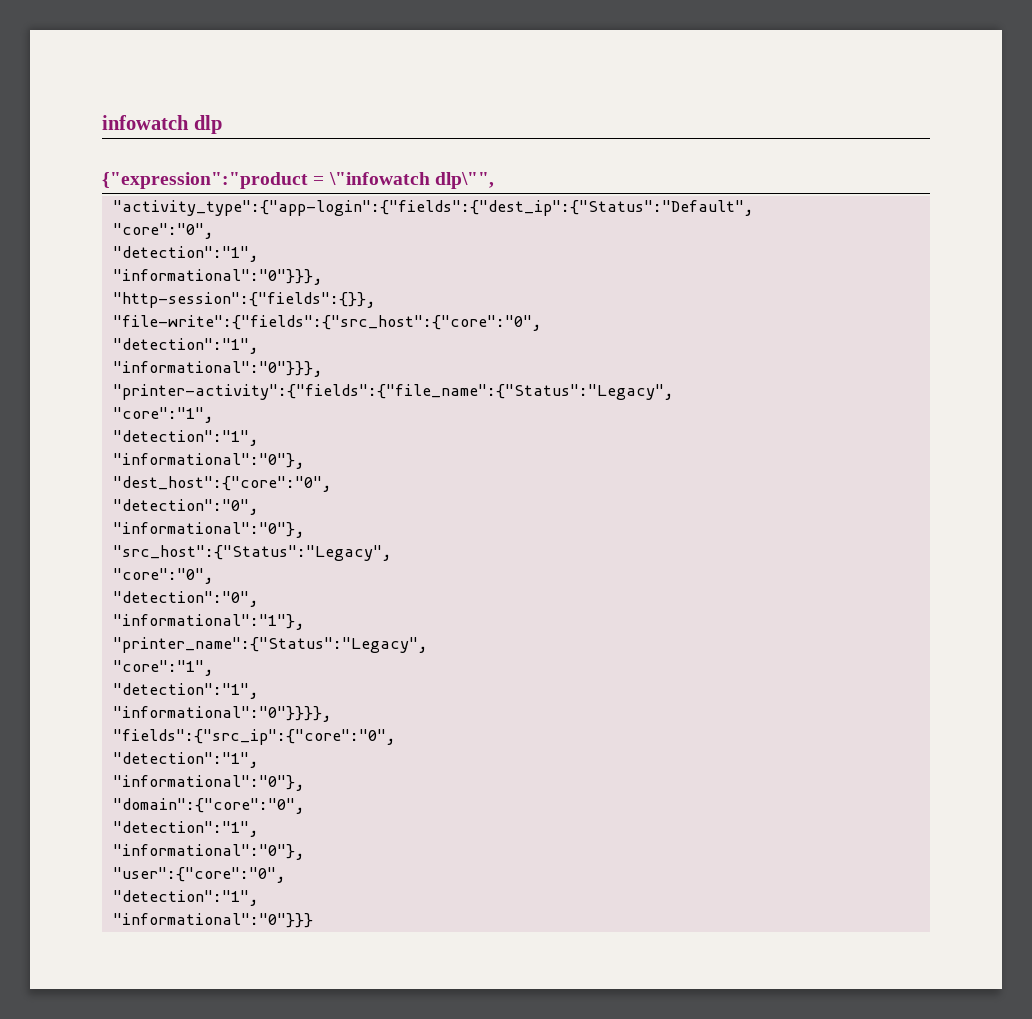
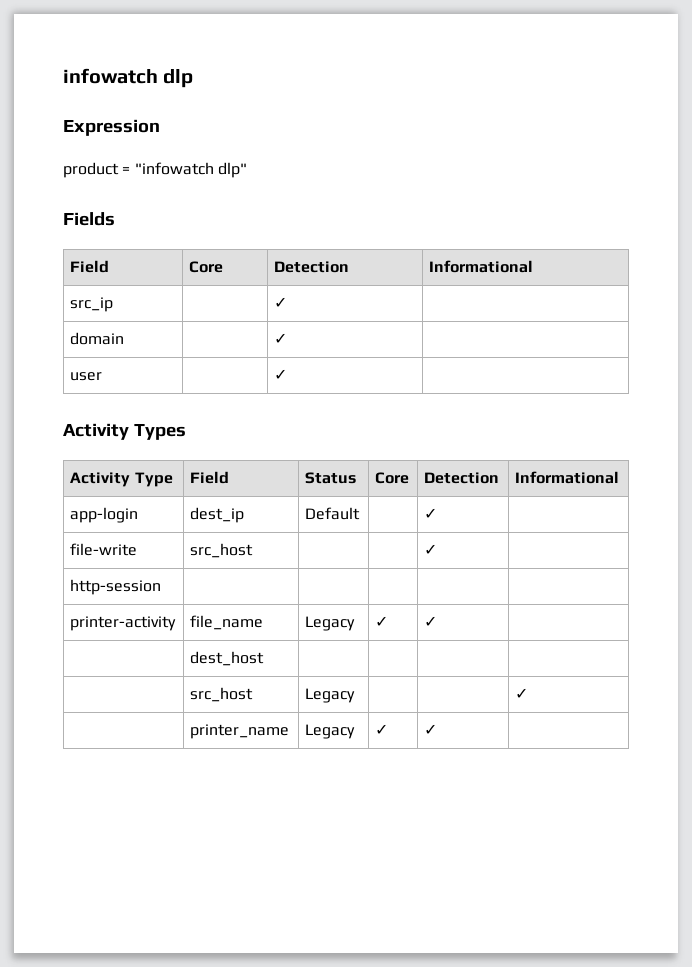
[102,172,494,189] [112,200,754,216] [112,223,214,239] [112,246,259,262] [112,269,323,285] [112,292,376,308] [112,315,542,331] [112,338,259,354] [112,361,323,377] [112,384,674,400] [112,407,214,423] [112,430,259,446] [112,453,305,469] [112,476,332,492] [112,499,259,515] [112,522,305,538] [112,545,392,561] [112,568,214,584] [112,591,259,607] [112,614,305,630] [112,637,428,653] [112,660,214,676] [112,683,259,699] [112,706,332,722] [112,729,396,745] [112,752,259,768] [112,775,305,791] [112,798,305,814] [112,821,259,837] [112,844,305,860] [112,867,286,883] [112,890,259,906] [112,913,313,928] {"expression":"product = \"infowatch dlp\"", // "activity_type":{"app-login":{"fields":{"dest_ip":{"Status":"Default", // "core":"0", // "detection":"1", // "informational":"0"}}}, // "http-session":{"fields":{}}, // "file-write":{"fields":{"src_host":{"core":"0", // "detection":"1", // "informational":"0"}}}, // "printer-activity":{"fields":{"file_name":{"Status":"Legacy", // "core":"1", // "detection":"1", // "informational":"0"}, // "dest_host":{"core":"0", // "detection":"0", // "informational":"0"}, // "src_host":{"Status":"Legacy", // "core":"0", // "detection":"0", // "informational":"1"}, // "printer_name":{"Status":"Legacy", // "core":"1", // "detection":"1", // "informational":"0"}}}}, // "fields":{"src_ip":{"core":"0", // "detection":"1", // "informational":"0"}, // "domain":{"core":"0", // "detection":"1", // "informational":"0"}, // "user":{"core":"0", // "detection":"1", // "informational":"0"}}} -> [63,119,160,136] [63,162,247,178] [63,212,115,226] [70,260,110,273] [189,261,224,273] [274,261,350,273] [429,260,534,273] [70,297,114,312] [274,297,288,308] [70,332,125,345] [274,333,288,344] [70,372,103,381] [274,369,288,380] [63,423,186,440] [70,472,173,487] [190,471,230,484] [305,472,357,484] [375,472,410,484] [424,472,500,484] [515,471,620,484] [70,507,139,523] [190,507,245,523] [305,507,361,520] [424,508,438,519] [70,543,138,556] [190,543,254,558] [424,544,438,555] [70,579,162,595] [70,616,177,631] [190,615,264,630] [305,616,356,631] [375,616,389,627] [424,616,438,627] [190,651,265,666] [190,687,254,702] [305,688,356,703] [515,688,529,699] [190,724,290,739] [305,724,356,739] [375,724,389,735] [424,724,438,735] Expression // product = "infowatch dlp" // Fields // Field | Core | Detection | Informational // src_ip | | ✓ | // domain | | ✓ | // user | | ✓ | // Activity Types // Activity Type | Field | Status | Core | Detection | Informational // app-login | dest_ip | Default | | ✓ | // file-write | src_host | | | ✓ | // http-session | | | | | // printer-activity | file_name | Legacy | ✓ | ✓ | // | dest_host | | | | // | src_host | Legacy | | | ✓ // | printer_name | Legacy | ✓ | ✓ |

